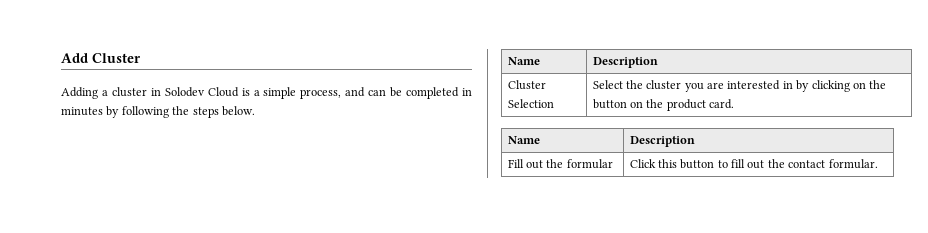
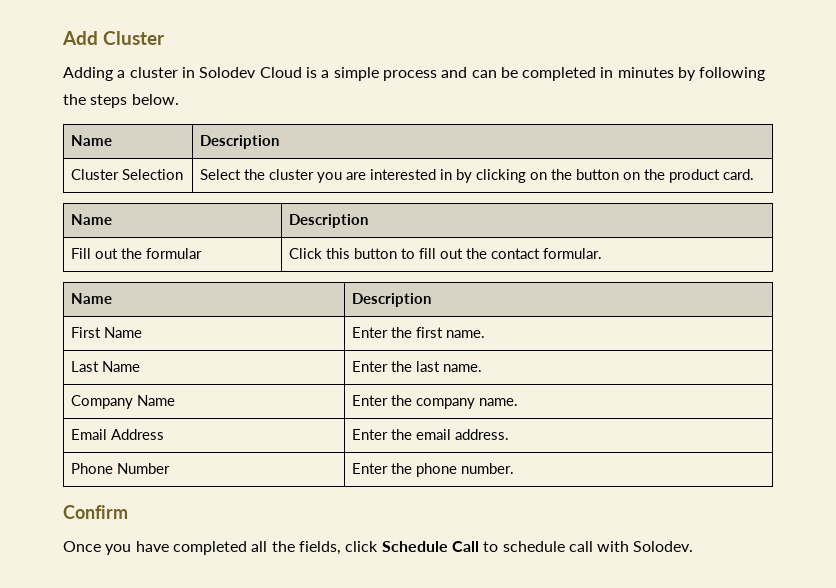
[300,89,342,99] process, -> [382,70,437,81] process
(878, 164) none -> [71,293,113,304] [352,293,432,307] [71,327,143,338] [352,327,486,338] [71,361,141,372] [352,361,483,372] [71,395,176,409] [352,395,519,409] [71,429,165,440] [352,429,510,440] [71,463,171,474] [352,463,515,477] [63,505,128,519] [63,541,694,555] // Name | Description // First Name | Enter the first name. // Last Name | Enter the last name. // Company Name | Enter the company name. // Email Address | Enter the email address. // Phone Number | Enter the phone number. // Confirm // Once you have completed all the fields, click Schedule Call to schedule call with Solodev.

